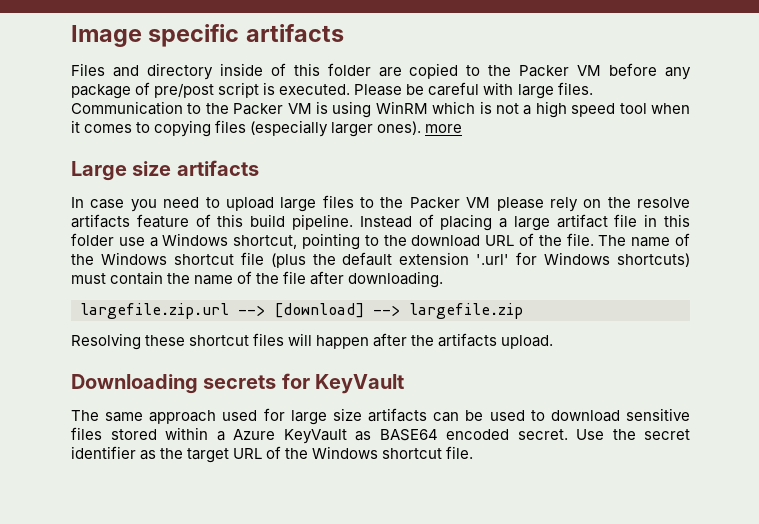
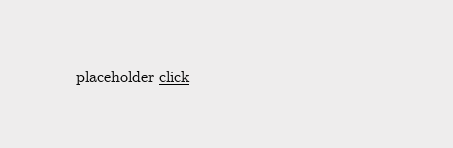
[71,24,344,47] [71,63,691,80] [71,82,593,99] [71,101,690,118] [71,120,463,137] [71,160,259,181] [71,195,690,212] [71,214,691,231] [71,233,690,250] [71,252,691,268] [71,271,444,288] [80,303,523,319] [71,333,554,350] [71,373,405,394] [71,408,690,425] [71,427,690,444] [71,446,474,463] Image specific artifacts // Files and directory inside of this folder are copied to the Packer VM before any package of pre/post script is executed. Please be careful with large files. Communication to the Packer VM is using WinRM which is not a high speed tool when it comes to copying files (especially larger ones). more // Large size artifacts // In case you need to upload large files to the Packer VM please rely on the resolve artifacts feature of this build pipeline. Instead of placing a large artifact file in this folder use a Windows shortcut, pointing to the download URL of the file. The name of the Windows shortcut file (plus the default extension '.url' for Windows shortcuts) must contain the name of the file after downloading. // largefile.zip.url --> [download] --> largefile.zip // Resolving these shortcut files will happen after the artifacts upload. // Downloading secrets for KeyVault // The same approach used for large size artifacts can be used to download sensitive files stored within a Azure KeyVault as BASE64 encoded secret. Use the secret identifier as the target URL of the Windows shortcut file. -> [76,71,190,85] placeholder click

